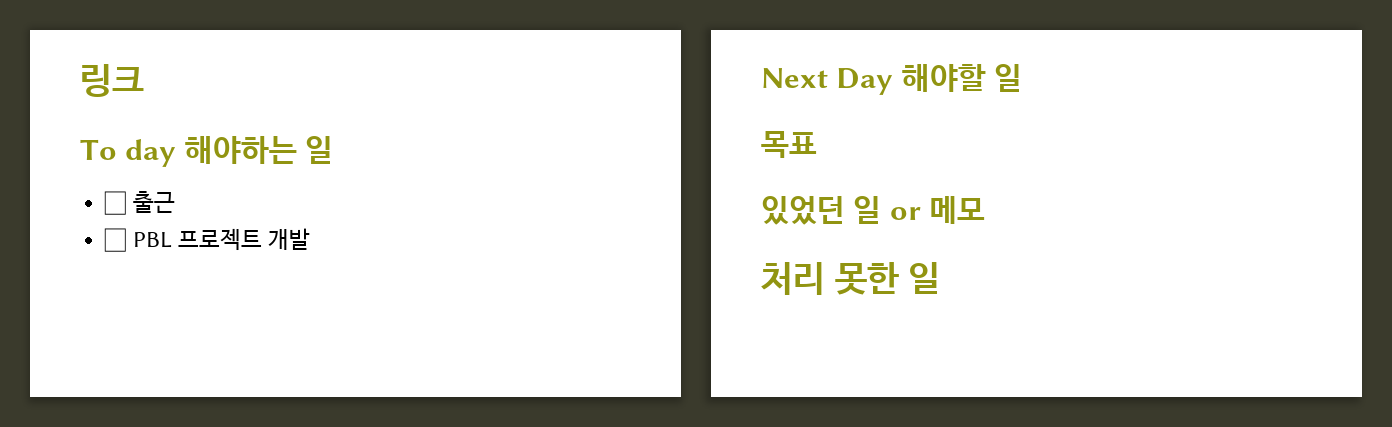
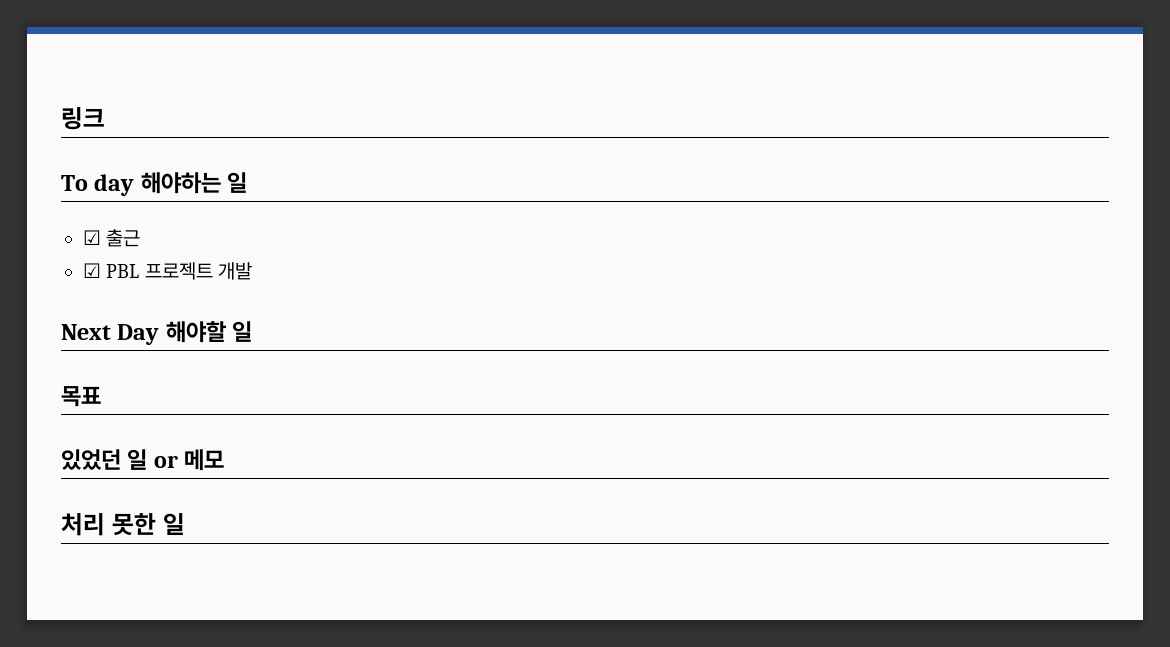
[104,191,127,215] ☐ -> [83,230,101,245] ☑
[104,228,127,252] ☐ -> [83,263,101,278] ☑

